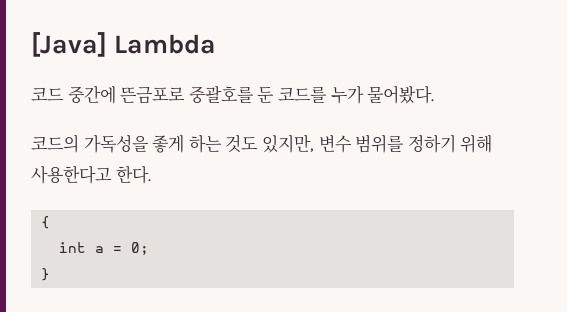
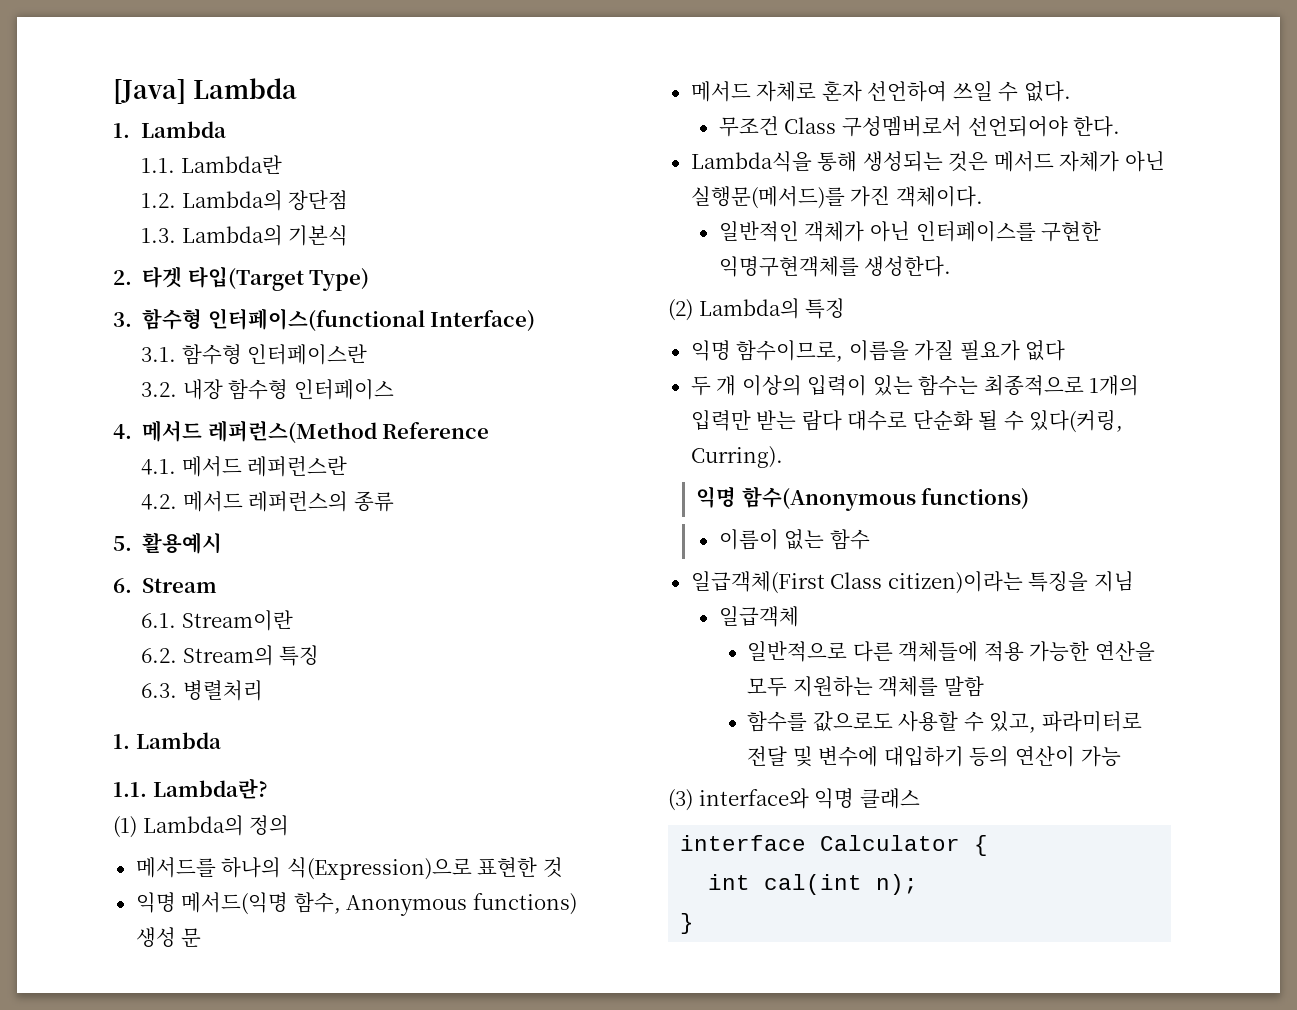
[31,85,435,104] [31,134,493,153] [31,165,151,184] 코드 중간에 뜬금포로 중괄호를 둔 코드를 누가 물어봤다. // 코드의 가독성을 좋게 하는 것도 있지만, 변수 범위를 정하기 위해 사용한다고 한다. // -> [113,121,227,138] [141,155,282,174] [141,190,349,211] [141,225,349,246] [113,266,370,291] [113,308,536,332] [141,344,368,365] [141,379,394,400] [113,420,490,444] [141,456,348,477] [141,491,394,512] [113,532,223,554] [113,578,218,593] [141,610,293,631] [141,645,320,666] [141,680,263,701] [113,732,221,749] [113,778,268,799] [113,815,290,838] [135,857,563,880] [135,892,577,916] [135,927,202,947] [690,81,1071,102] [718,116,1121,137] [690,151,1165,172] [690,186,983,209] [718,221,1102,242] [718,256,952,277] [668,298,846,321] [690,340,1066,362] [690,375,1140,396] [690,410,1124,433] [690,446,783,468] [696,486,1030,511] [718,529,871,550] [690,571,1134,594] [718,606,799,627] [747,641,1155,662] [747,676,984,697] [747,711,1142,733] [747,746,1121,767] [668,788,920,811] [680,835,961,851] 1. Lambda // 1.1. Lambda란 // 1.2. Lambda의 장단점 // 1.3. Lambda의 기본식 // 2. 타겟 타입(Target Type) // 3. 함수형 인터페이스(functional Interface) // 3.1. 함수형 인터페이스란 // 3.2. 내장 함수형 인터페이스 // 4. 메서드 레퍼런스(Method Reference // 4.1. 메서드 레퍼런스란 // 4.2. 메서드 레퍼런스의 종류 // 5. 활용예시 // 6. Stream // 6.1. Stream이란 // 6.2. Stream의 특징 // 6.3. 병렬처리 // 1. Lambda // 1.1. Lambda란? // (1) Lambda의 정의 // 메서드를 하나의 식(Expression)으로 표현한 것 // 익명 메서드(익명 함수, Anonymous functions) 생성 문 // 메서드 자체로 혼자 선언하여 쓰일 수 없다. // 무조건 Class 구성멤버로서 선언되어야 한다. // Lambda식을 통해 생성되는 것은 메서드 자체가 아닌 실행문(메서드)를 가진 객체이다. // 일반적인 객체가 아닌 인터페이스를 구현한 익명구현객체를 생성한다. // (2) Lambda의 특징 // 익명 함수이므로, 이름을 가질 필요가 없다 // 두 개 이상의 입력이 있는 함수는 최종적으로 1개의 입력만 받는 람다 대수로 단순화 될 수 있다(커링, Curring). // 익명 함수(Anonymous functions) // 이름이 없는 함수 // 일급객체(First Class citizen)이라는 특징을 지님 // 일급객체 // 일반적으로 다른 객체들에 적용 가능한 연산을 모두 지원하는 객체를 말함 // 함수를 값으로도 사용할 수 있고, 파라미터로 전달 및 변수에 대입하기 등의 연산이 가능 // (3) interface와 익명 클래스 // interface Calculator
[95,242,150,255] a = 0; -> [764,874,919,895] cal(int n);

